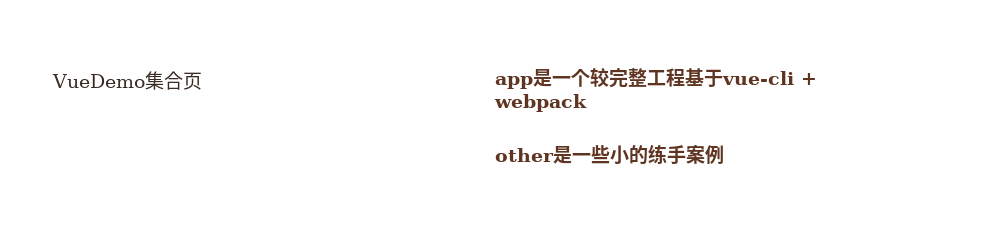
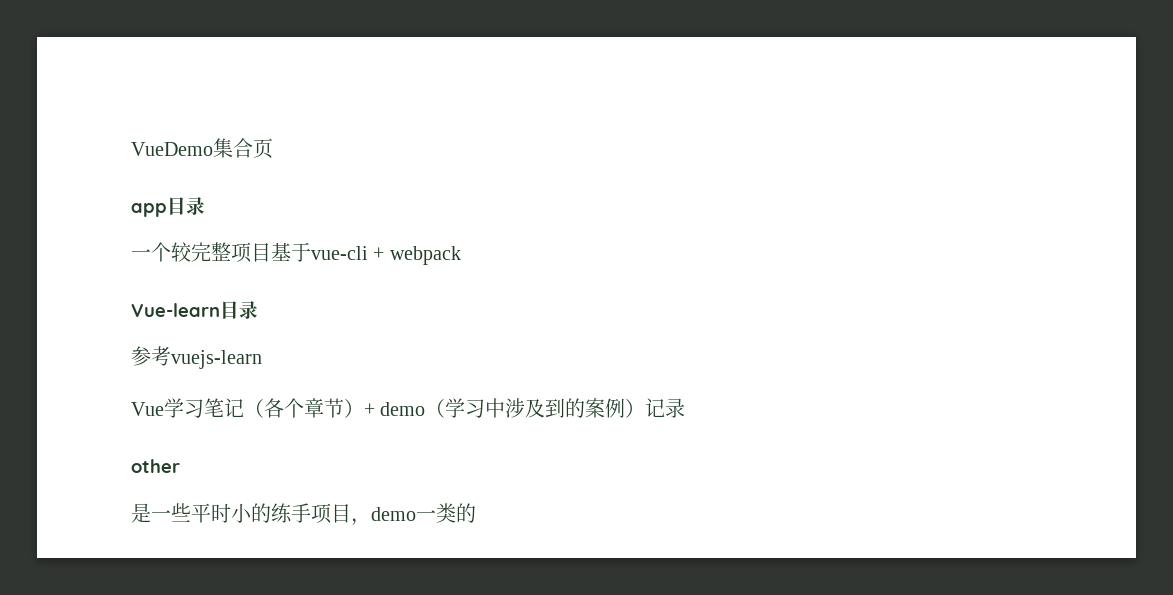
[533,69,552,87] 是 -> [167,197,205,215] 目录 //
[647,68,685,87] 工程 -> [231,242,271,263] 项目
[495,144,724,165] other是一些小的练手案例 -> [131,301,258,319] [131,346,262,369] [131,398,686,418] [131,459,180,473] [131,503,476,526] Vue-learn目录 // 参考vuejs-learn // Vue学习笔记（各个章节）+ demo（学习中涉及到的案例）记录 // other // 是一些平时小的练手项目，demo一类的

